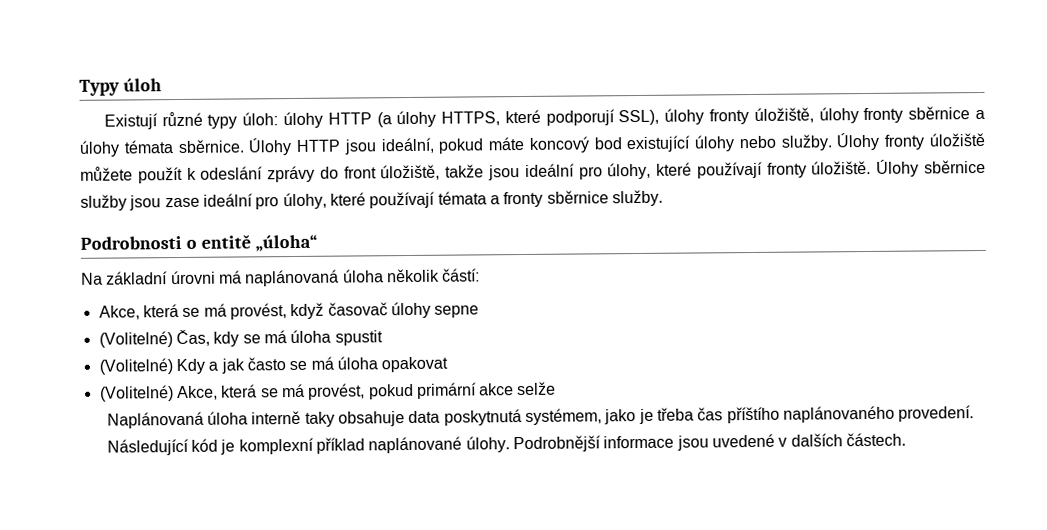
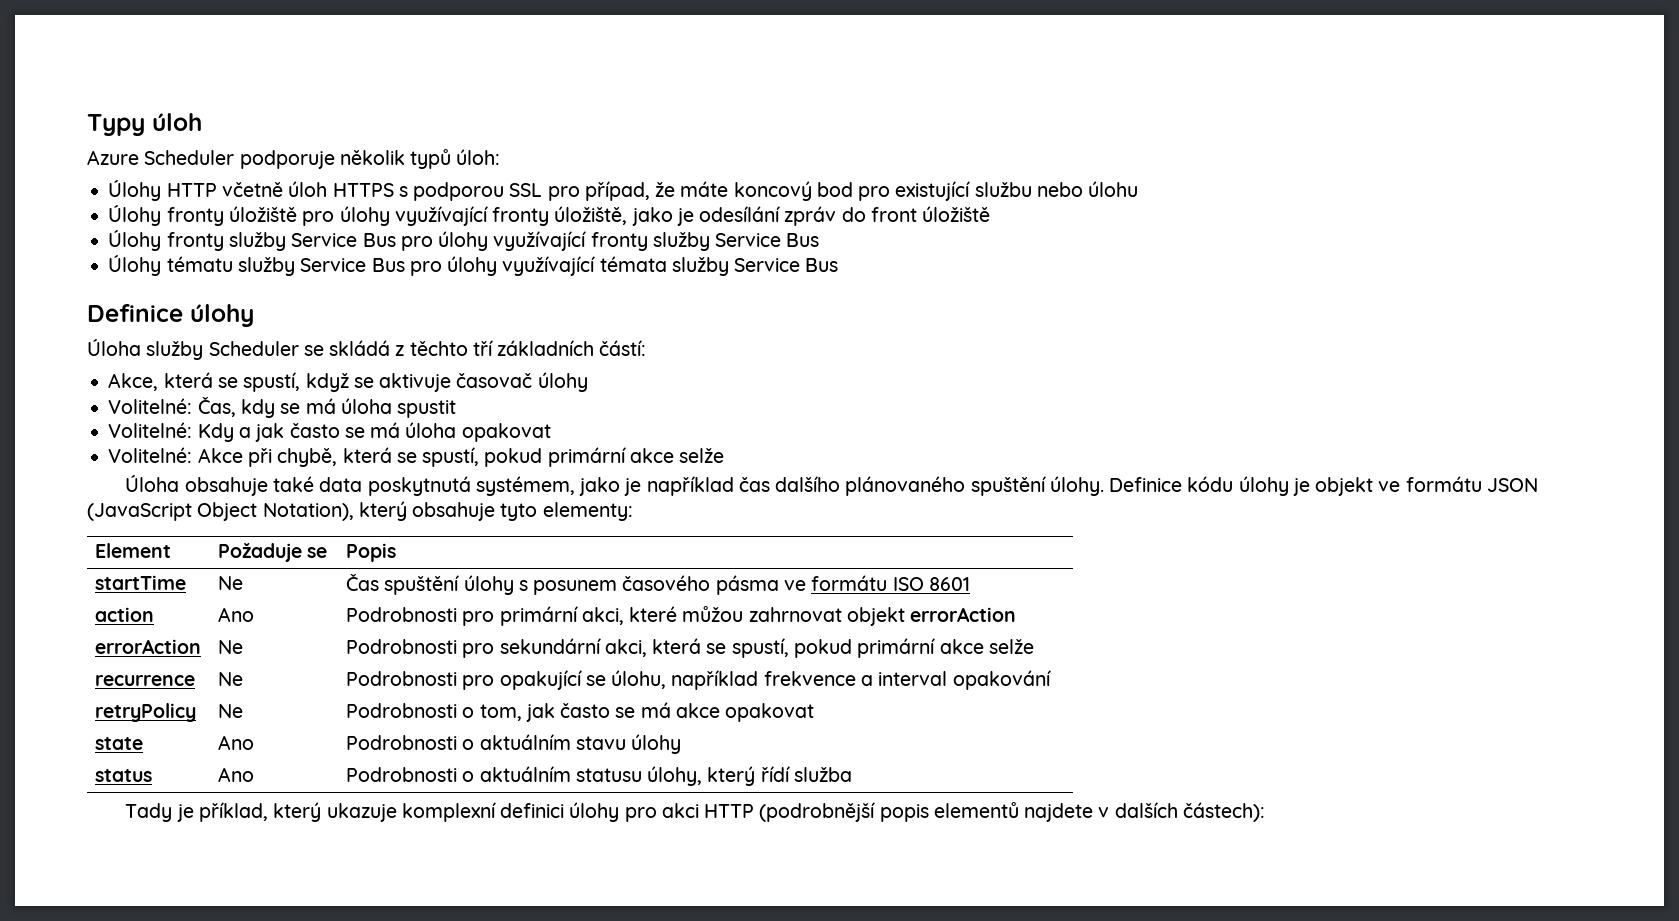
[103,106,986,130] [79,132,985,157] [80,159,987,184] [80,189,663,211] [80,234,317,252] [81,268,440,287] Existují různé typy úloh: úlohy HTTP (a úlohy HTTPS, které podporují SSL), úlohy fronty úložiště, úlohy fronty sběrnice a úlohy témata sběrnice. Úlohy HTTP jsou ideální, pokud máte koncový bod existující úlohy nebo služby. Úlohy fronty úložiště můžete použít k odeslání zprávy do front úložiště, takže jsou ideální pro úlohy, které používají fronty úložiště. Úlohy sběrnice služby jsou zase ideální pro úlohy, které používají témata a fronty sběrnice služby. // Podrobnosti o entitě „úloha“ // Na základní úrovni má naplánovaná úloha několik -> [87,149,501,169] [108,180,1139,201] [108,205,991,226] [108,230,820,251] [108,255,839,276] [87,304,254,327] [87,339,595,360] Azure Scheduler podporuje několik typů úloh: // Úlohy HTTP včetně úloh HTTPS s podporou SSL pro případ, že máte koncový bod pro existující službu nebo úlohu // Úlohy fronty úložiště pro úlohy využívající fronty úložiště, jako je odesílání zpráv do front úložiště // Úlohy fronty služby Service Bus pro úlohy využívající fronty služby Service Bus // Úlohy tématu služby Service Bus pro úlohy využívající témata služby Service Bus // Definice úlohy // Úloha služby Scheduler se skládá z těchto tří základních
[203,302,325,320] má provést, když -> [243,372,452,392] spustí, když se aktivuje
[434,305,480,318] [98,331,173,348] sepne // (Volitelné) -> [108,398,193,414] // Volitelné:
[98,358,173,375] (Volitelné) -> [108,422,193,438] Volitelné:
[99,381,557,402] [106,410,406,429] (Volitelné) Akce, která se má provést, pokud primární akce selže // Naplánovaná úloha interně taky obsahuje -> [108,447,725,467] [125,475,314,496] Volitelné: Akce při chybě, která se spustí, pokud primární akce selže // Úloha obsahuje také
[656,405,975,424] [106,433,775,456] třeba čas příštího naplánovaného provedení. // Následující kód je komplexní příklad naplánované úlohy. Podrobnější informace jsou uvedené -> [646,476,1539,496] [87,501,633,521] [95,543,172,558] [218,543,328,562] [346,543,397,562] [95,575,187,590] [218,576,244,590] [346,573,970,595] [95,607,155,622] [218,607,255,622] [346,606,1017,626] [95,639,202,654] [218,640,244,654] [346,638,1034,658] [95,675,196,686] [218,672,244,686] [346,670,1051,690] [95,703,197,722] [218,704,244,718] [346,702,815,722] [95,737,144,750] [218,735,255,750] [346,734,682,754] [95,769,153,782] [218,767,255,782] [346,766,852,786] [125,802,1094,822] například čas dalšího plánovaného spuštění úlohy. Definice kódu úlohy je objekt ve formátu JSON (JavaScript Object Notation), který obsahuje tyto elementy: // Element | Požaduje se | Popis // startTime | Ne | Čas spuštění úlohy s posunem časového pásma ve formátu ISO 8601 // action | Ano | Podrobnosti pro primární akci, které můžou zahrnovat objekt errorAction // errorAction | Ne | Podrobnosti pro sekundární akci, která se spustí, pokud primární akce selže // recurrence | Ne | Podrobnosti pro opakující se úlohu, například frekvence a interval opakování // retryPolicy | Ne | Podrobnosti o tom, jak často se má akce opakovat // state | Ano | Podrobnosti o aktuálním stavu úlohy // status | Ano | Podrobnosti o aktuálním statusu úlohy, který řídí služba // Tady je příklad, který ukazuje komplexní definici úlohy pro akci HTTP (podrobnější popis elementů najdete
[845,432,906,447] částech. -> [1182,802,1265,822] částech):

